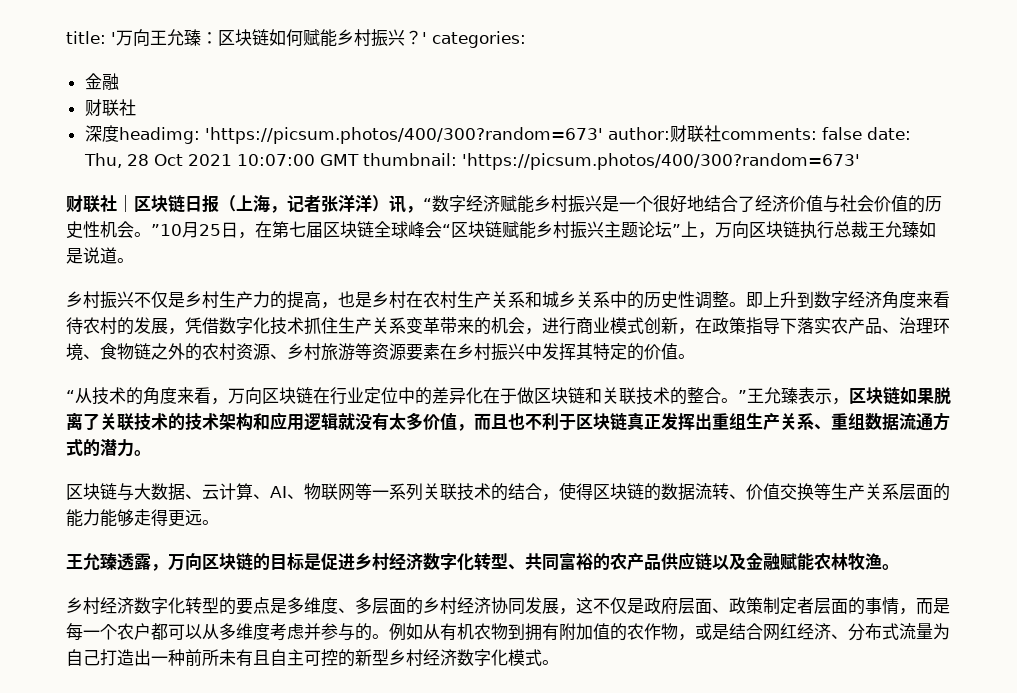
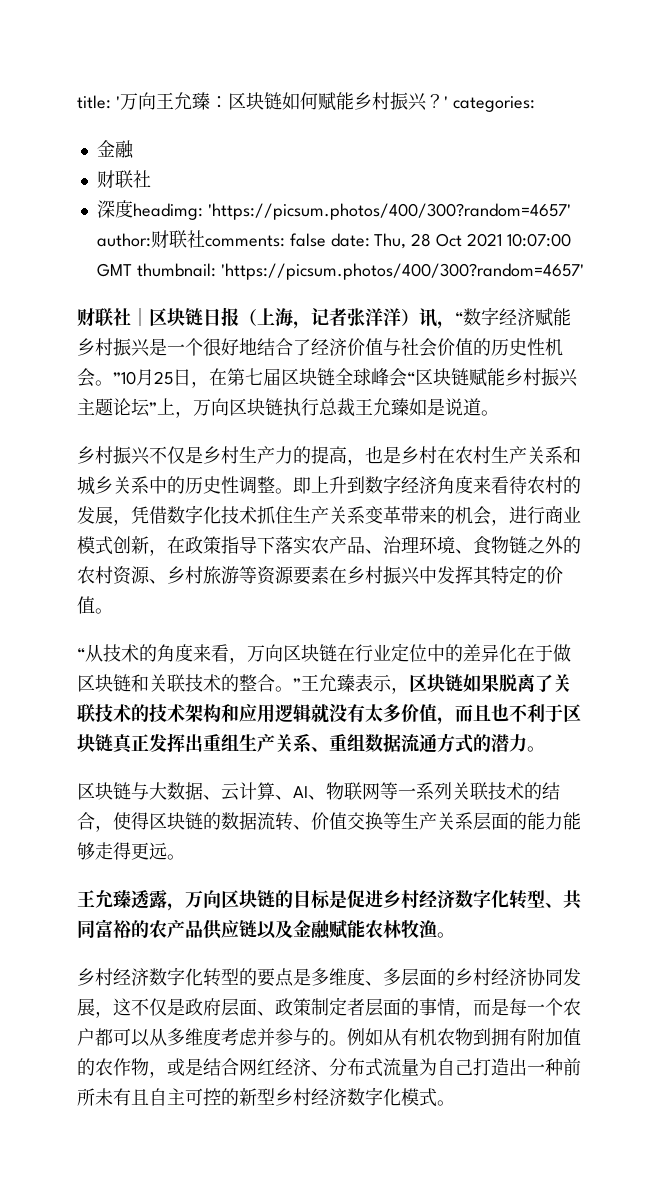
[204,127,603,144] 'https://picsum.photos/400/300?random=673' -> [207,203,571,220] 'https://picsum.photos/400/300?random=4657'
[461,153,860,170] 'https://picsum.photos/400/300?random=673' -> [220,263,584,280] 'https://picsum.photos/400/300?random=4657'

